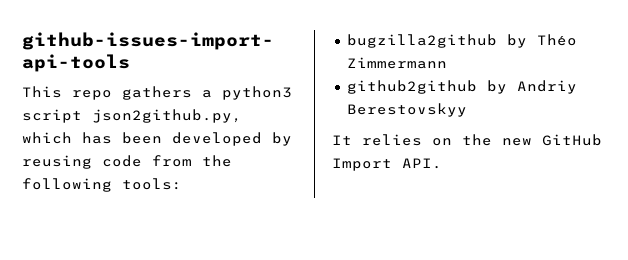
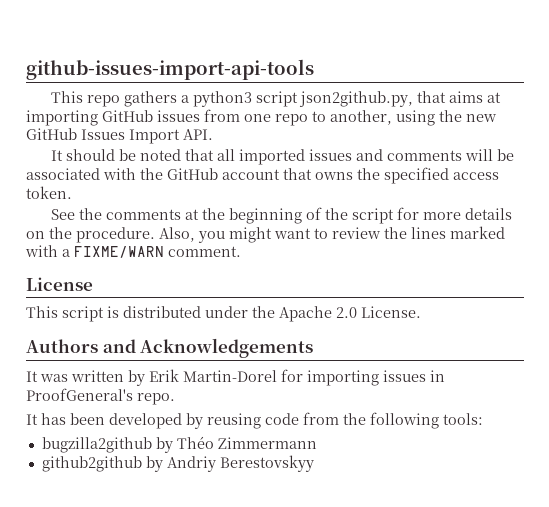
[22,132,72,144] which -> [416,91,501,103] [26,109,497,126] [26,128,213,144] [50,149,514,165] [26,167,499,184] [26,186,72,199] [50,207,512,224] [26,226,505,243] [25,245,241,258] [26,277,93,291] [26,306,421,322] [26,338,314,358] [26,369,445,386] [26,388,175,405] [26,414,38,425] that aims at importing GitHub issues from one repo to another, using the new GitHub Issues Import API. // It should be noted that all imported issues and comments will be associated with the GitHub account that owns the specified access token. // See the comments at the beginning of the script for more details on the procedure. Also, you might want to review the lines marked with a FIXME/WARN comment. // License // This script is distributed under the Apache 2.0 License. // Authors and Acknowledgements // It was written by Erik Martin-Dorel for importing issues in ProofGeneral's repo. // It
[332,134,602,146] [332,158,442,171] // It relies on the new GitHub Import API. -> (314, 463) none

